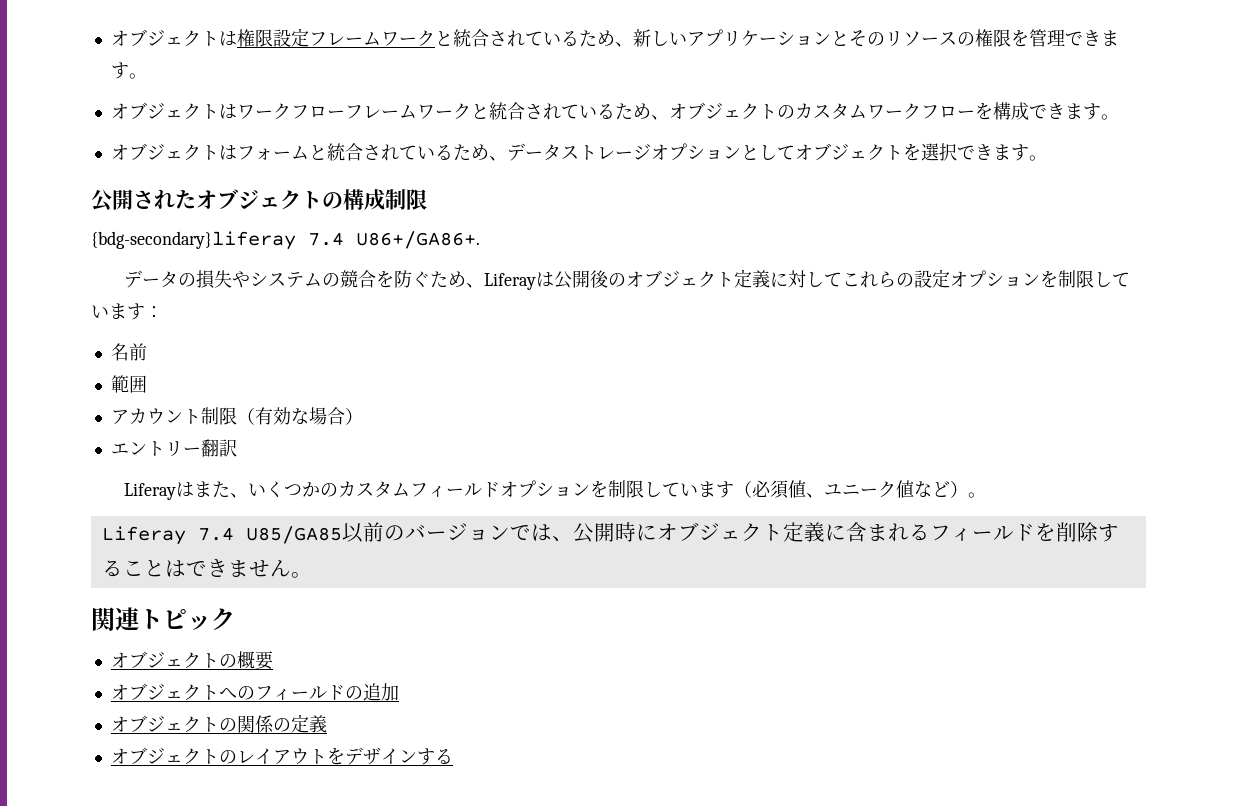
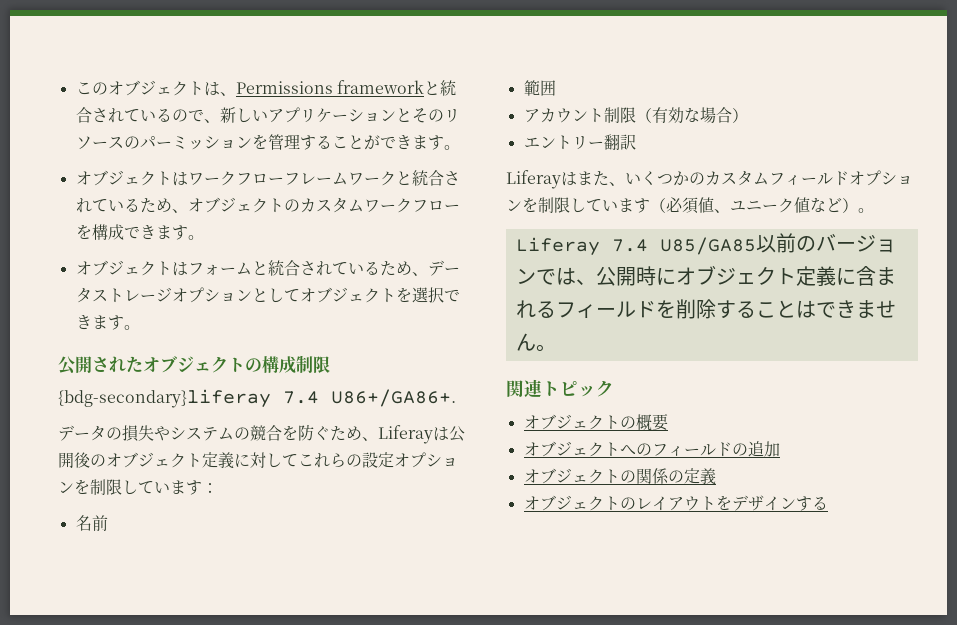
[110,28,615,47] オブジェクトは権限設定フレームワークと統合されているため -> [75,80,456,96] [75,107,204,123] このオブジェクトは、Permissions frameworkと統合されているので
[974,29,1065,47] 権限を管理 -> [139,134,380,150] パーミッションを管理することが

